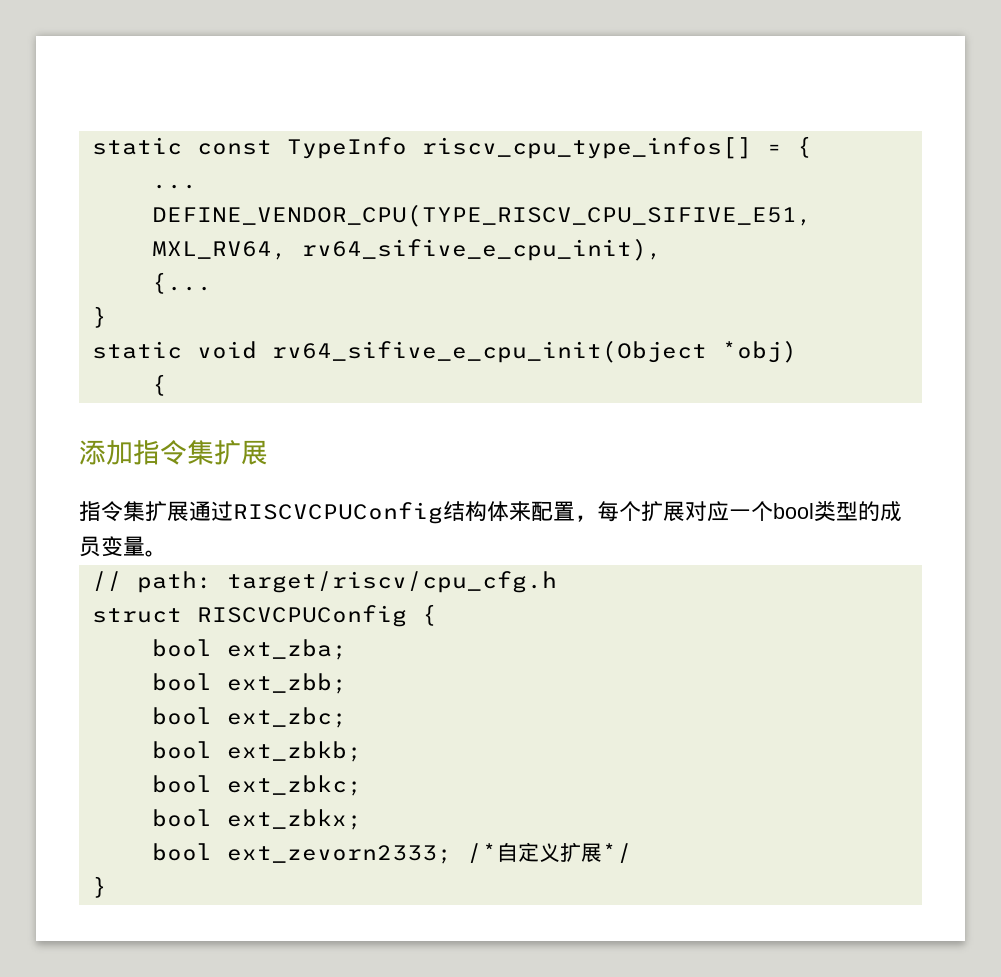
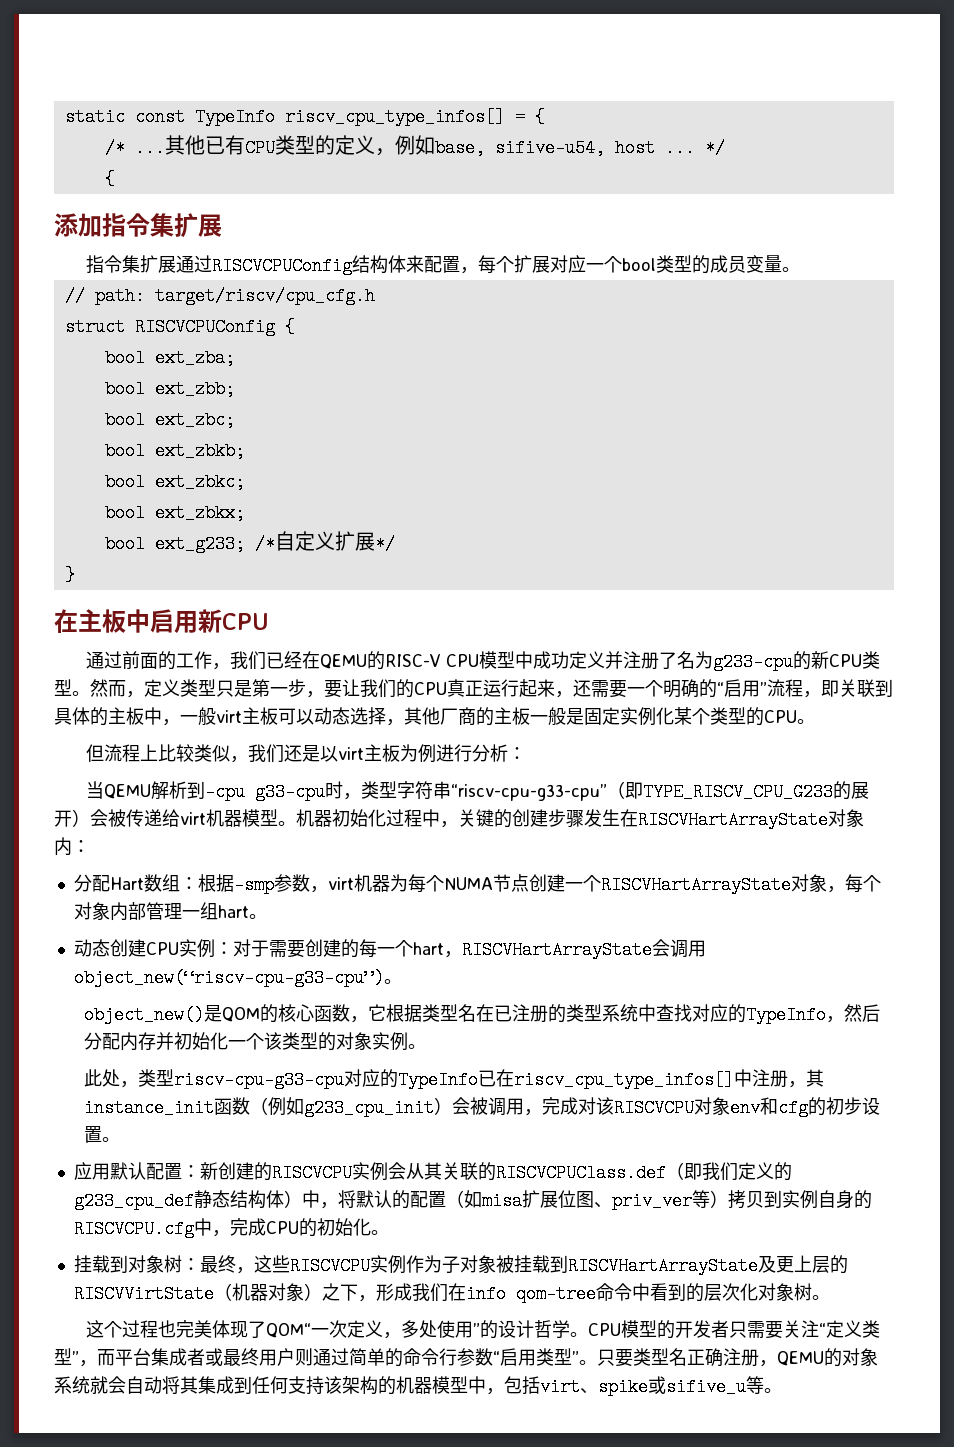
[151,184,197,189] [151,204,812,227] [151,238,662,261] [151,272,212,294] [91,306,107,328] [91,340,797,363] ... // DEFINE_VENDOR_CPU(TYPE_RISCV_CPU_SIFIVE_E51, MXL_RV64, rv64_sifive_e_cpu_init), // {... // } // static void rv64_sifive_e_cpu_init(Object *obj) -> [104,135,725,157] /* ...其他已有CPU类型的定义，例如base, sifive-u54, host ... */
[226,845,452,864] ext_zevorn2333; -> [154,535,245,553] ext_g233;
(107, 887) none -> [54,609,269,633] [85,651,880,671] [54,679,893,698] [54,707,815,726] [85,744,526,763] [85,781,869,801] [54,809,864,829] [54,837,90,856] [73,874,881,894] [73,902,267,921] [73,939,706,959] [73,969,402,987] [83,1004,880,1024] [83,1032,426,1051] [83,1069,824,1089] [83,1097,880,1117] [83,1126,120,1143] [73,1162,792,1182] [73,1190,872,1210] [73,1218,389,1238] [73,1255,848,1275] [73,1283,830,1303] [85,1320,880,1339] [54,1348,878,1367] [54,1376,782,1396] // 在主板中启用新CPU // 通过前面的工作，我们已经在QEMU的RISC-V CPU模型中成功定义并注册了名为g233-cpu的新CPU类型。然而，定义类型只是第一步，要让我们的CPU真正运行起来，还需要一个明确的“启用”流程，即关联到具体的主板中，一般virt主板可以动态选择，其他厂商的主板一般是固定实例化某个类型的CPU。 // 但流程上比较类似，我们还是以virt主板为例进行分析： // 当QEMU解析到-cpu g33-cpu时，类型字符串“riscv-cpu-g33-cpu”（即TYPE_RISCV_CPU_G233的展开）会被传递给virt机器模型。机器初始化过程中，关键的创建步骤发生在RISCVHartArrayState对象内： // 分配Hart数组：根据-smp参数，virt机器为每个NUMA节点创建一个RISCVHartArrayState对象，每个对象内部管理一组hart。 // 动态创建CPU实例：对于需要创建的每一个hart，RISCVHartArrayState会调用object_new(“riscv-cpu-g33-cpu”)。 // object_new()是QOM的核心函数，它根据类型名在已注册的类型系统中查找对应的TypeInfo，然后分配内存并初始化一个该类型的对象实例。 // 此处，类型riscv-cpu-g33-cpu对应的TypeInfo已在riscv_cpu_type_infos[]中注册，其instance_init函数（例如g233_cpu_init）会被调用，完成对该RISCVCPU对象env和cfg的初步设置。 // 应用默认配置：新创建的RISCVCPU实例会从其关联的RISCVCPUClass.def（即我们定义的g233_cpu_def静态结构体）中，将默认的配置（如misa扩展位图、priv_ver等）拷贝到实例自身的RISCVCPU.cfg中，完成CPU的初始化。 // 挂载到对象树：最终，这些RISCVCPU实例作为子对象被挂载到RISCVHartArrayState及更上层的RISCVVirtState（机器对象）之下，形成我们在info qom-tree命令中看到的层次化对象树。 // 这个过程也完美体现了QOM“一次定义，多处使用”的设计哲学。CPU模型的开发者只需要关注“定义类型”，而平台集成者或最终用户则通过简单的命令行参数“启用类型”。只要类型名正确注册，QEMU的对象系统就会自动将其集成到任何支持该架构的机器模型中，包括virt、spike或sifive_u等。

